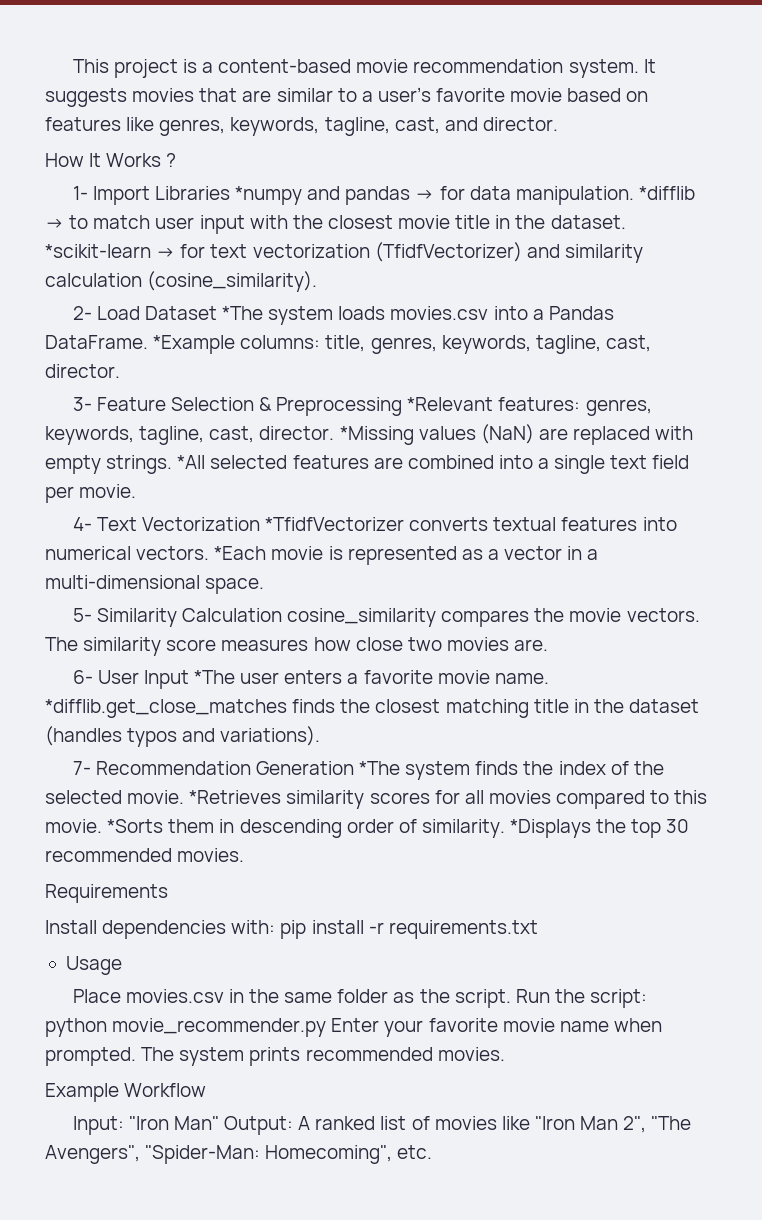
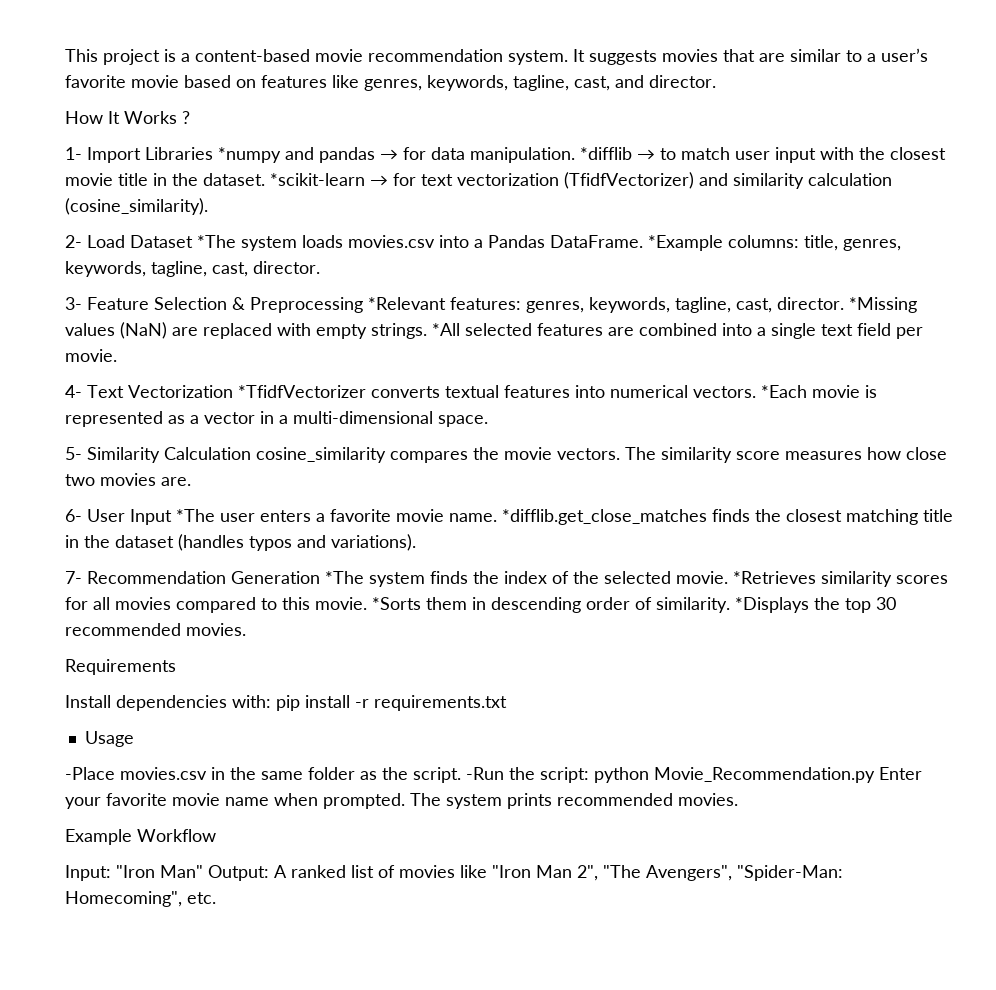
[72,989,121,1003] Place -> [65,767,115,780] -Place
[515,989,550,1003] Run -> [466,767,504,780] -Run
[112,1018,327,1037] movie_recommender.py -> [654,767,875,783] Movie_Recommendation.py

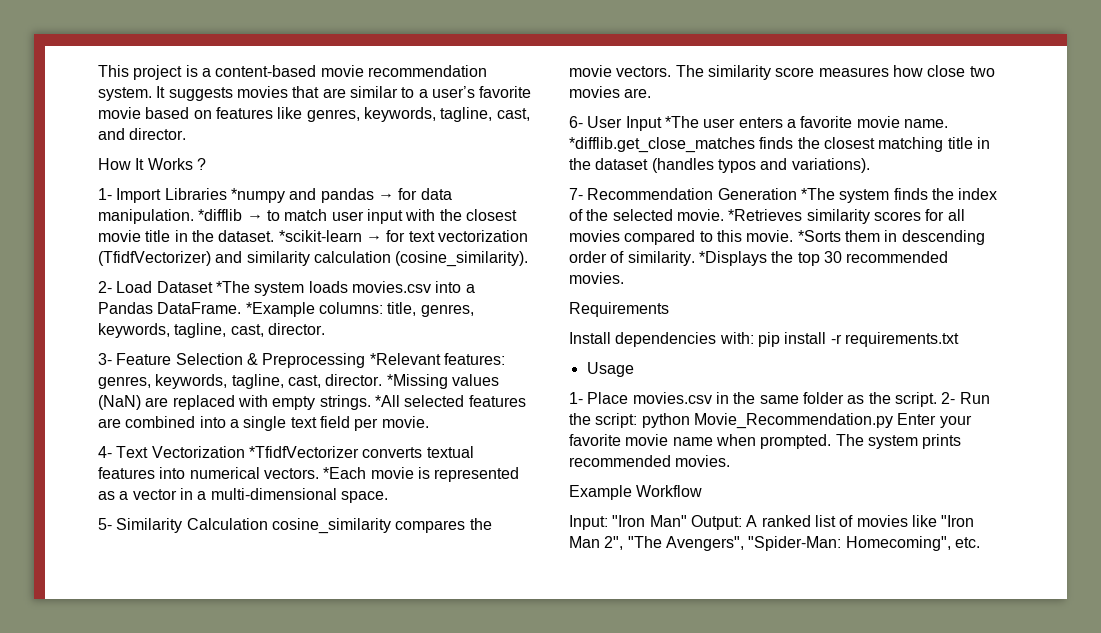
[65,767,115,780] -Place -> [569,392,629,404] 1- Place
[466,767,504,780] -Run -> [941,392,990,404] 2- Run

